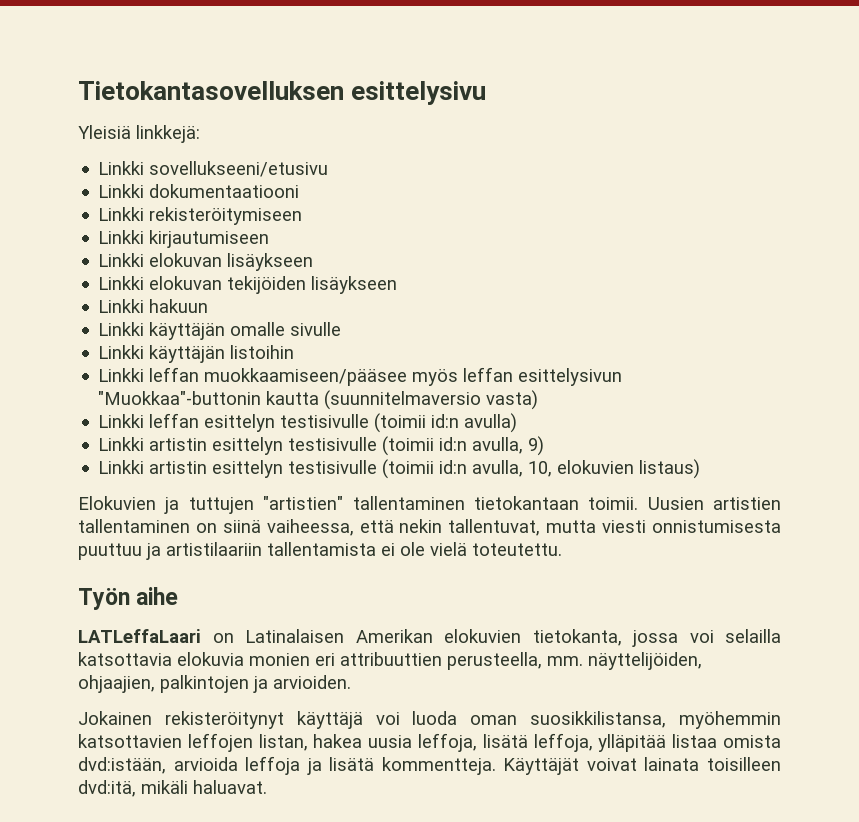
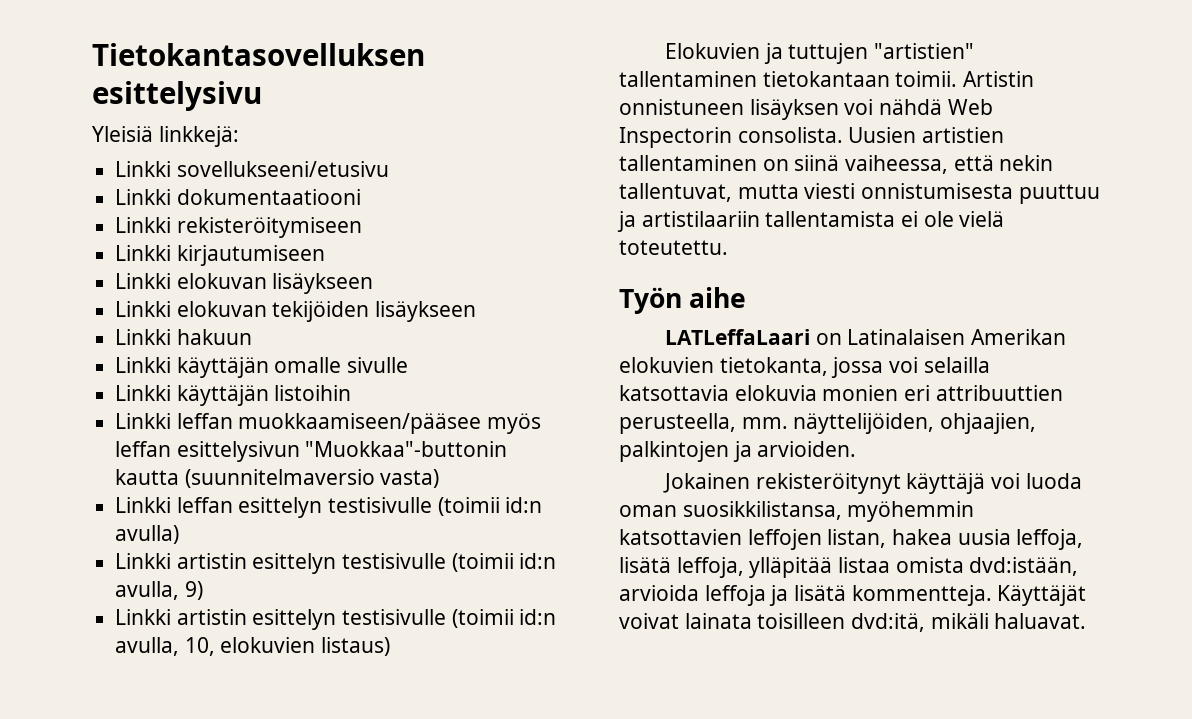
(639, 503) none -> [963,71,1035,87] [619,99,993,120] [619,127,843,148] Artistin onnistuneen lisäyksen voi nähdä Web Inspectorin consolista.

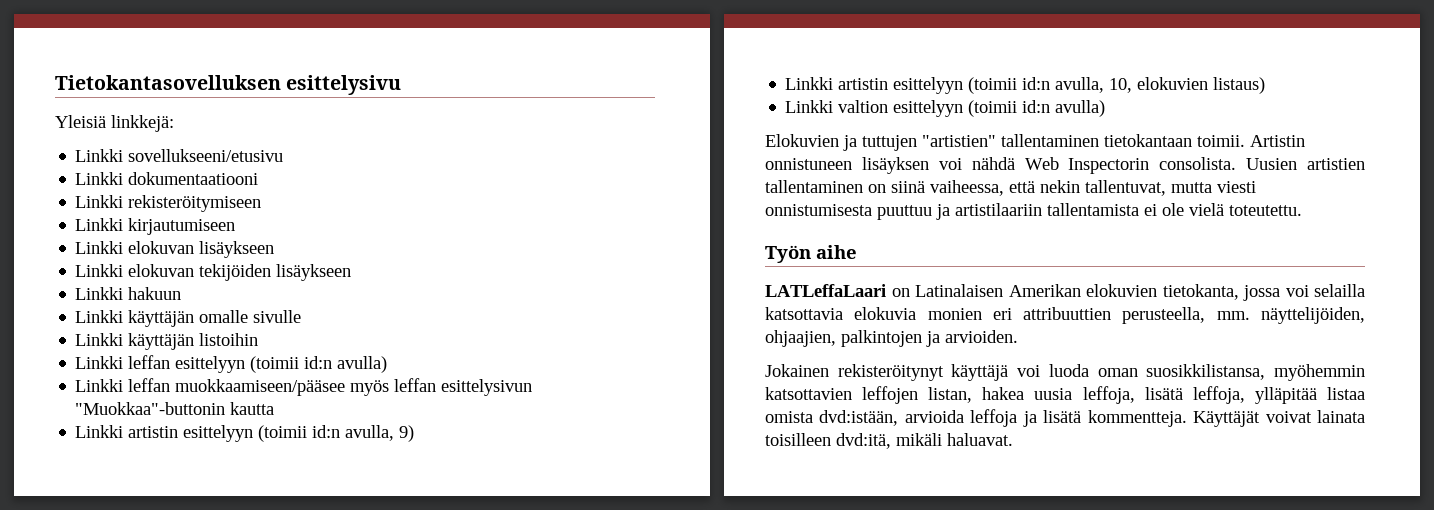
(352, 393) none -> [75,355,388,373] // Linkki leffan esittelyyn (toimii id:n avulla)
[184,469,440,488] [115,497,543,518] [115,525,180,544] [115,553,447,574] (suunnitelmaversio vasta) // Linkki leffan esittelyn testisivulle (toimii id:n avulla) // Linkki artistin esittelyn testisivulle -> [75,425,254,442] // Linkki artistin esittelyyn
[252,609,447,630] esittelyn testisivulle -> [893,77,964,94] esittelyyn
(391, 646) none -> [785,100,1106,117] // Linkki valtion esittelyyn (toimii id:n avulla)

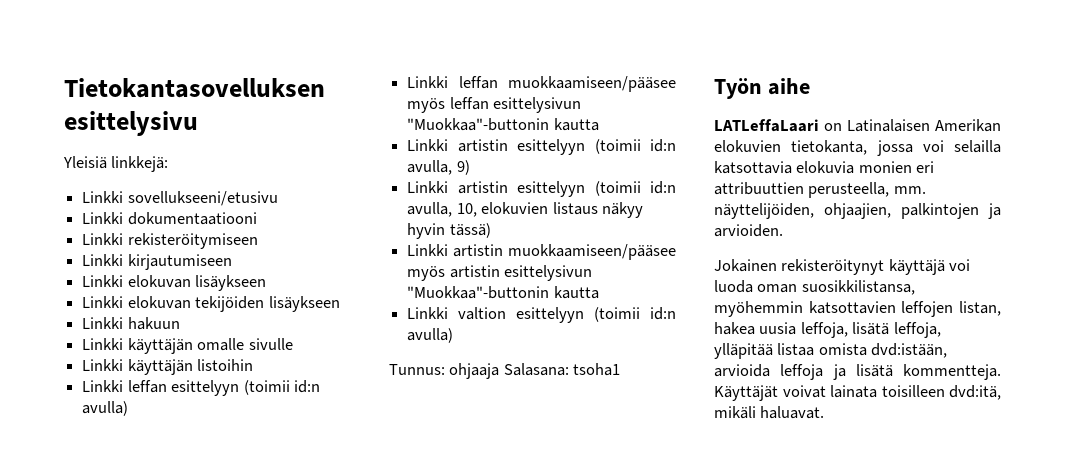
[1213,77,1266,94] listaus) -> [552,202,643,218] [407,223,491,239] [407,244,676,260] [407,265,593,281] [407,286,599,299] listaus näkyy hyvin tässä) // Linkki artistin muokkaamiseen/pääsee myös artistin esittelysivun "Muokkaa"-buttonin kautta
[765,134,1305,151] [765,157,1365,174] [765,180,1256,196] [765,203,1302,220] Elokuvien ja tuttujen "artistien" tallentaminen tietokantaan toimii. Artistin onnistuneen lisäyksen voi nähdä Web Inspectorin consolista. Uusien artistien tallentaminen on siinä vaiheessa, että nekin tallentuvat, mutta viesti onnistumisesta puuttuu ja artistilaariin tallentamista ei ole vielä toteutettu. -> [389,363,621,379] Tunnus: ohjaaja Salasana: tsoha1

